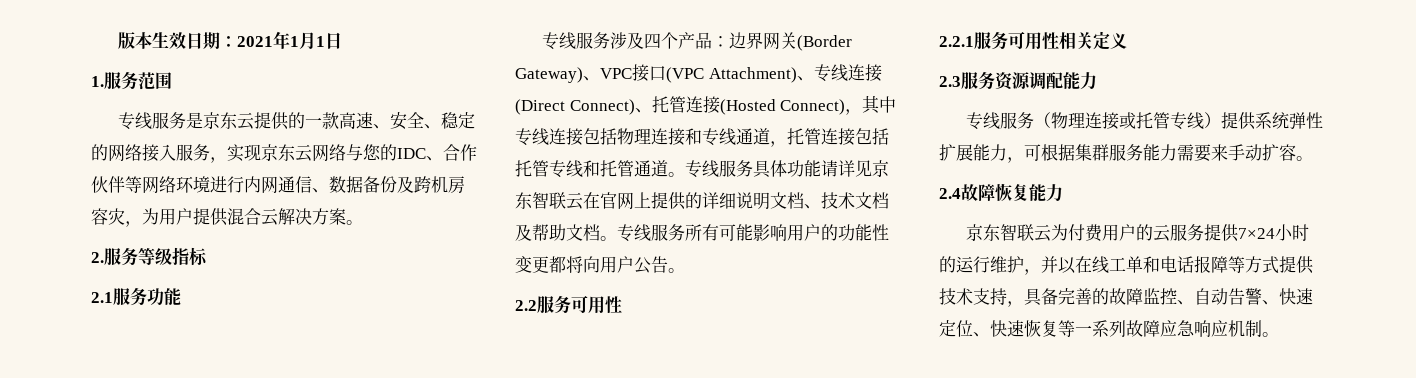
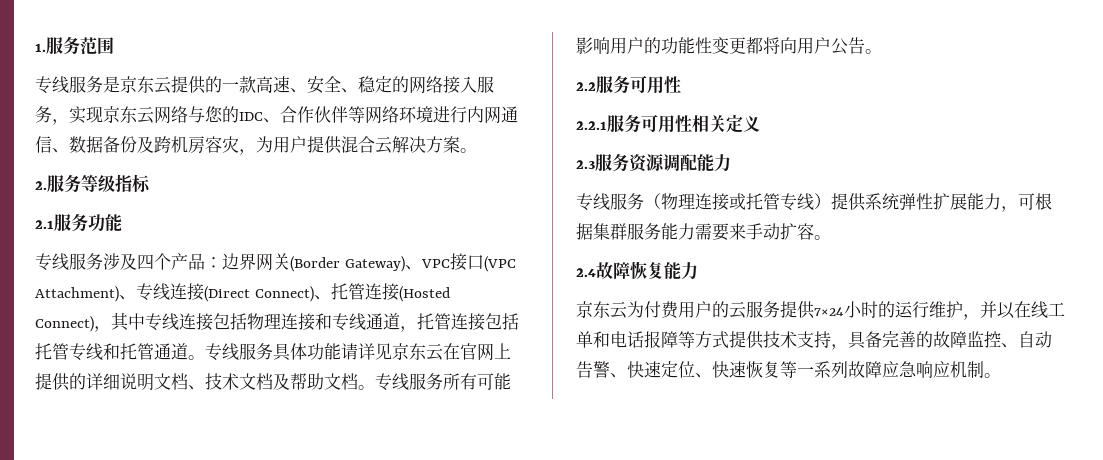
[117,31,342,50] 版本生效日期：2021年1月1日 // -> (35, 47) none
[532,192,566,209] 智联 -> (426, 351) none
[999,224,1034,241] 智联 -> (610, 309) none

